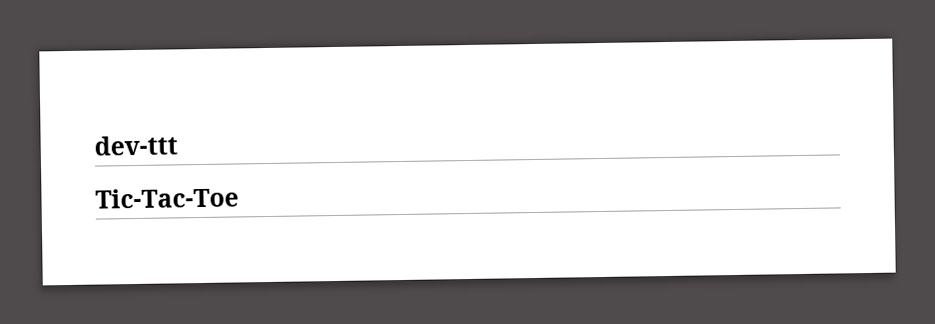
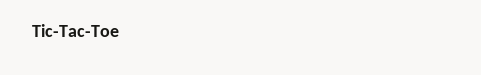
[94,135,178,156] dev-ttt // -> (32, 30) none

